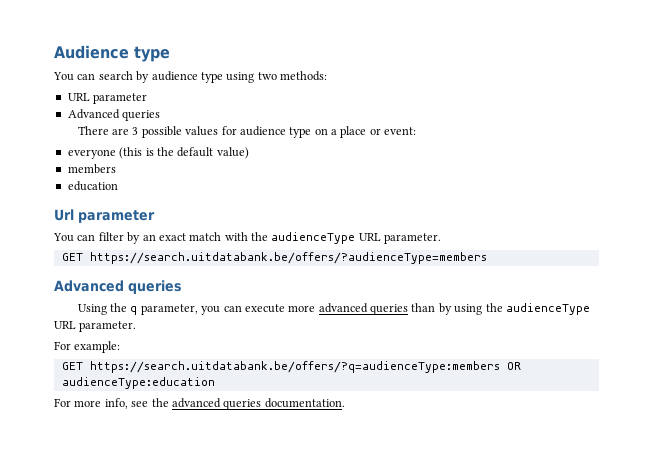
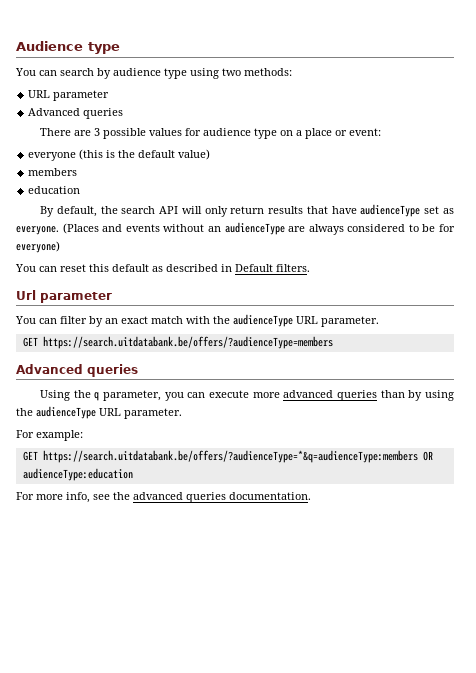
(118, 186) none -> [40,204,454,217] [16,222,455,235] [16,241,60,253] [15,264,310,272] // By default, the search API will only return results that have audienceType set as everyone. (Places and events without an audienceType are always considered to be for everyone) // You can reset this default as described in Default filters.
[89,361,500,373] https://search.uitdatabank.be/offers/?q=audienceType:members -> [42,450,418,463] https://search.uitdatabank.be/offers/?audienceType=*&q=audienceType:members

